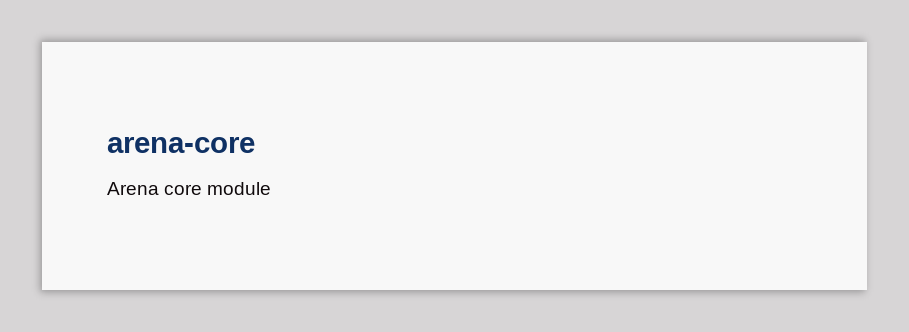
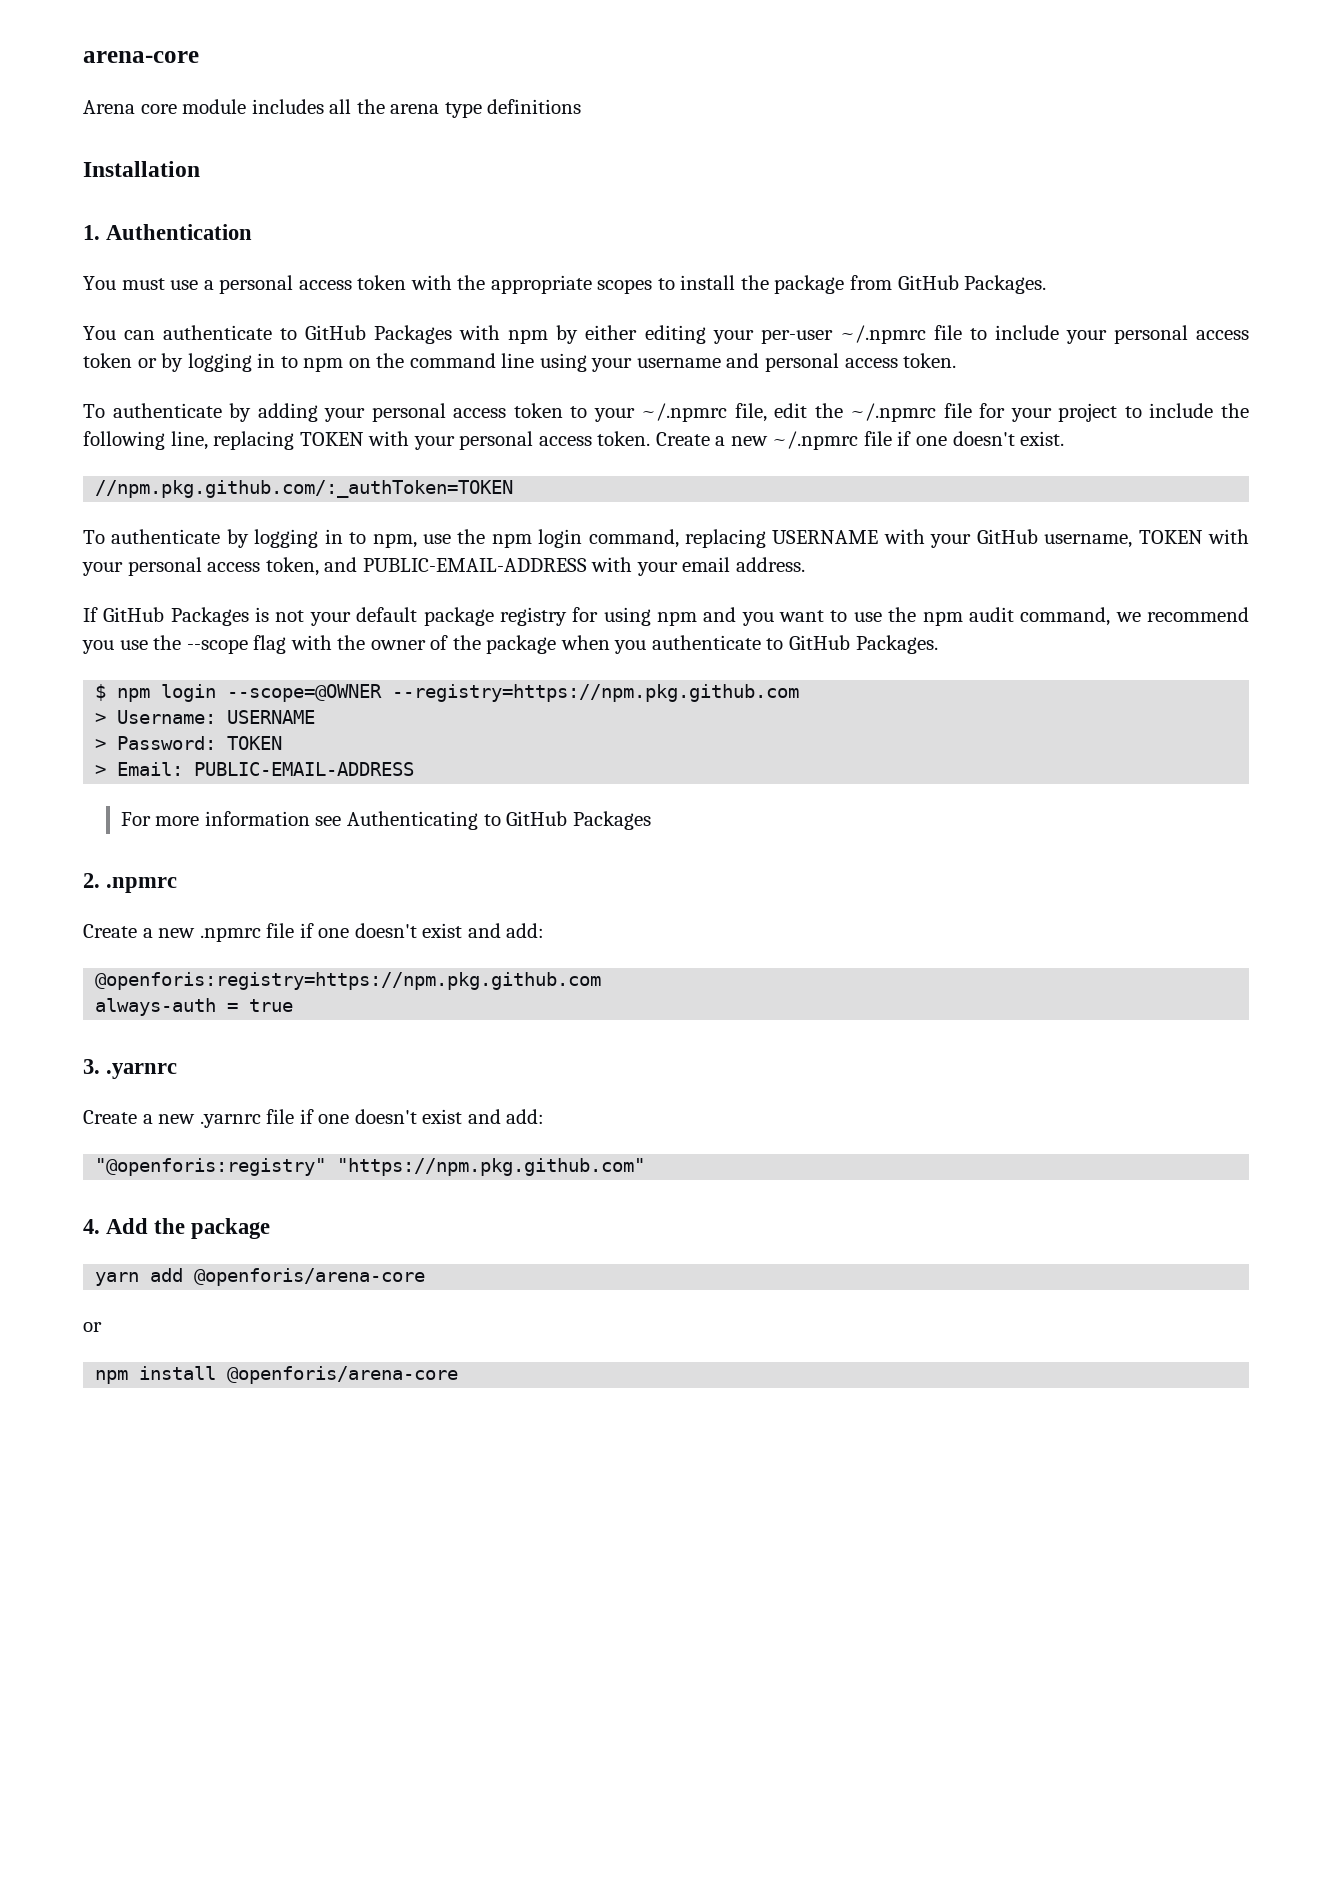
(272, 188) none -> [251,99,582,118] [83,161,200,177] [83,224,253,240] [83,275,1047,294] [83,325,1250,344] [83,353,957,372] [83,403,1250,422] [83,431,1065,450] [95,480,514,498] [83,529,1250,548] [82,557,805,576] [83,607,1249,626] [82,635,938,654] [95,684,800,702] [95,710,316,724] [95,736,283,750] [95,762,415,776] [120,811,651,830] [83,873,178,893] [83,923,545,942] [95,972,602,990] [95,998,294,1016] [83,1059,178,1079] [83,1109,545,1128] [95,1158,646,1176] [83,1218,271,1239] [95,1268,426,1286] [83,1322,102,1332] [95,1366,459,1384] includes all the arena type definitions // Installation // 1. Authentication // You must use a personal access token with the appropriate scopes to install the package from GitHub Packages. // You can authenticate to GitHub Packages with npm by either editing your per-user ~/.npmrc file to include your personal access token or by logging in to npm on the command line using your username and personal access token. // To authenticate by adding your personal access token to your ~/.npmrc file, edit the ~/.npmrc file for your project to include the following line, replacing TOKEN with your personal access token. Create a new ~/.npmrc file if one doesn't exist. // //npm.pkg.github.com/:_authToken=TOKEN // To authenticate by logging in to npm, use the npm login command, replacing USERNAME with your GitHub username, TOKEN with your personal access token, and PUBLIC-EMAIL-ADDRESS with your email address. // If GitHub Packages is not your default package registry for using npm and you want to use the npm audit command, we recommend you use the --scope flag with the owner of the package when you authenticate to GitHub Packages. // $ npm login --scope=@OWNER --registry=https://npm.pkg.github.com // > Username: USERNAME // > Password: TOKEN // > Email: PUBLIC-EMAIL-ADDRESS // For more information see Authenticating to GitHub Packages // 2. .npmrc // Create a new .npmrc file if one doesn't exist and add: // @openforis:registry=https://npm.pkg.github.com // always-auth = true // 3. .yarnrc // Create a new .yarnrc file if one doesn't exist and add: // "@openforis:registry" "https://npm.pkg.github.com" // 4. Add the package // yarn add @openforis/arena-core // or // npm install @openforis/arena-core

